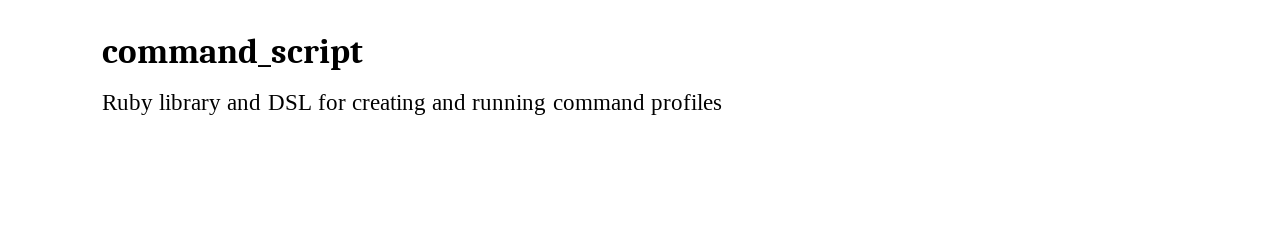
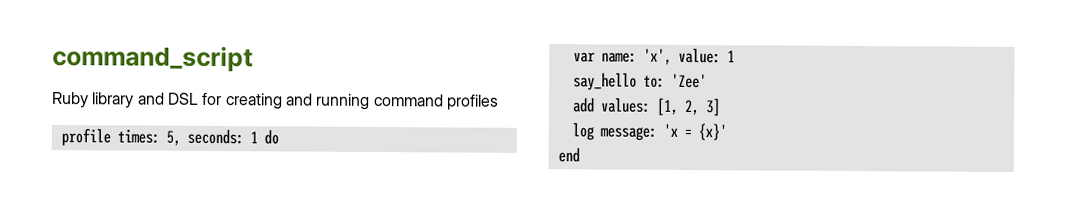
(722, 104) none -> [60,128,279,147] [572,47,735,65] [572,72,707,91] [571,97,721,117] [571,122,727,141] [557,147,580,163] // profile times: 5, seconds: 1 do // var name: 'x', value: 1 // say_hello to: 'Zee' // add values: [1, 2, 3] // log message: 'x = {x}' // end

